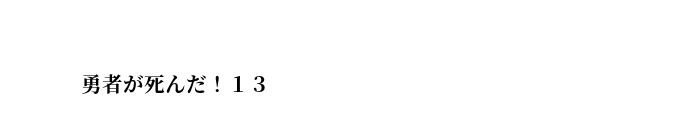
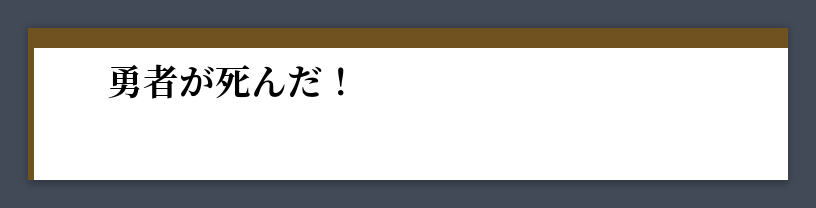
[228,76,270,92] １３ -> (359, 81) none

